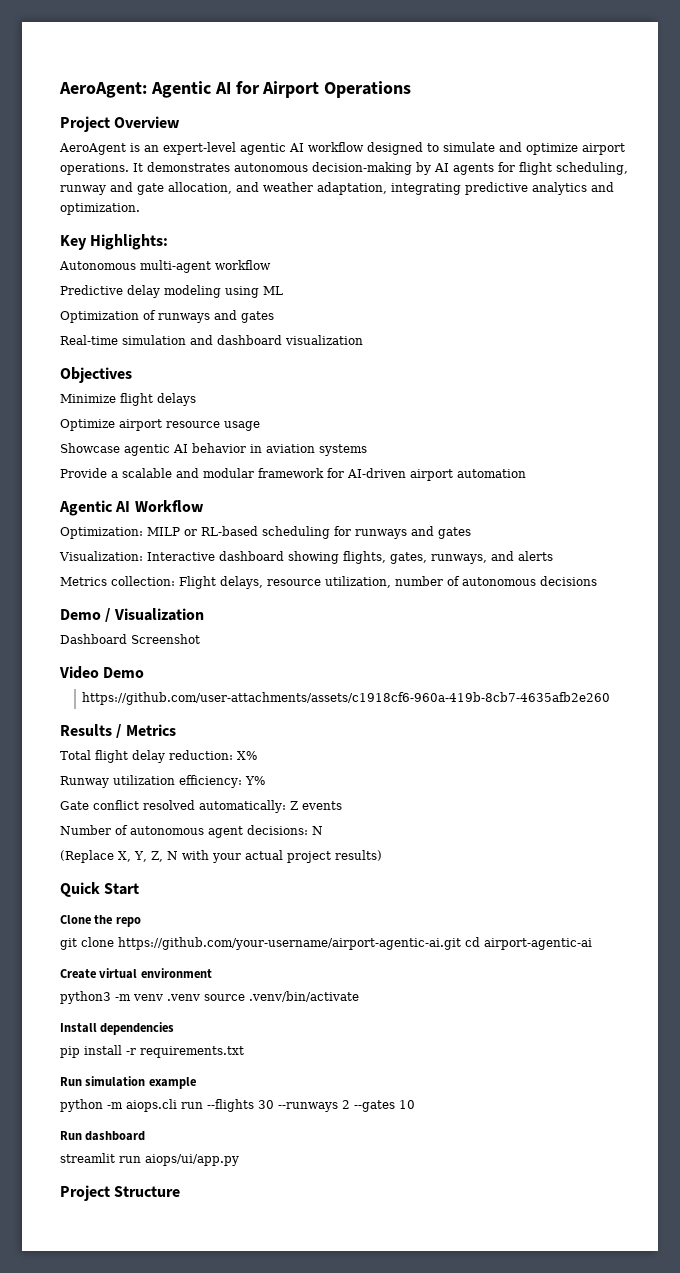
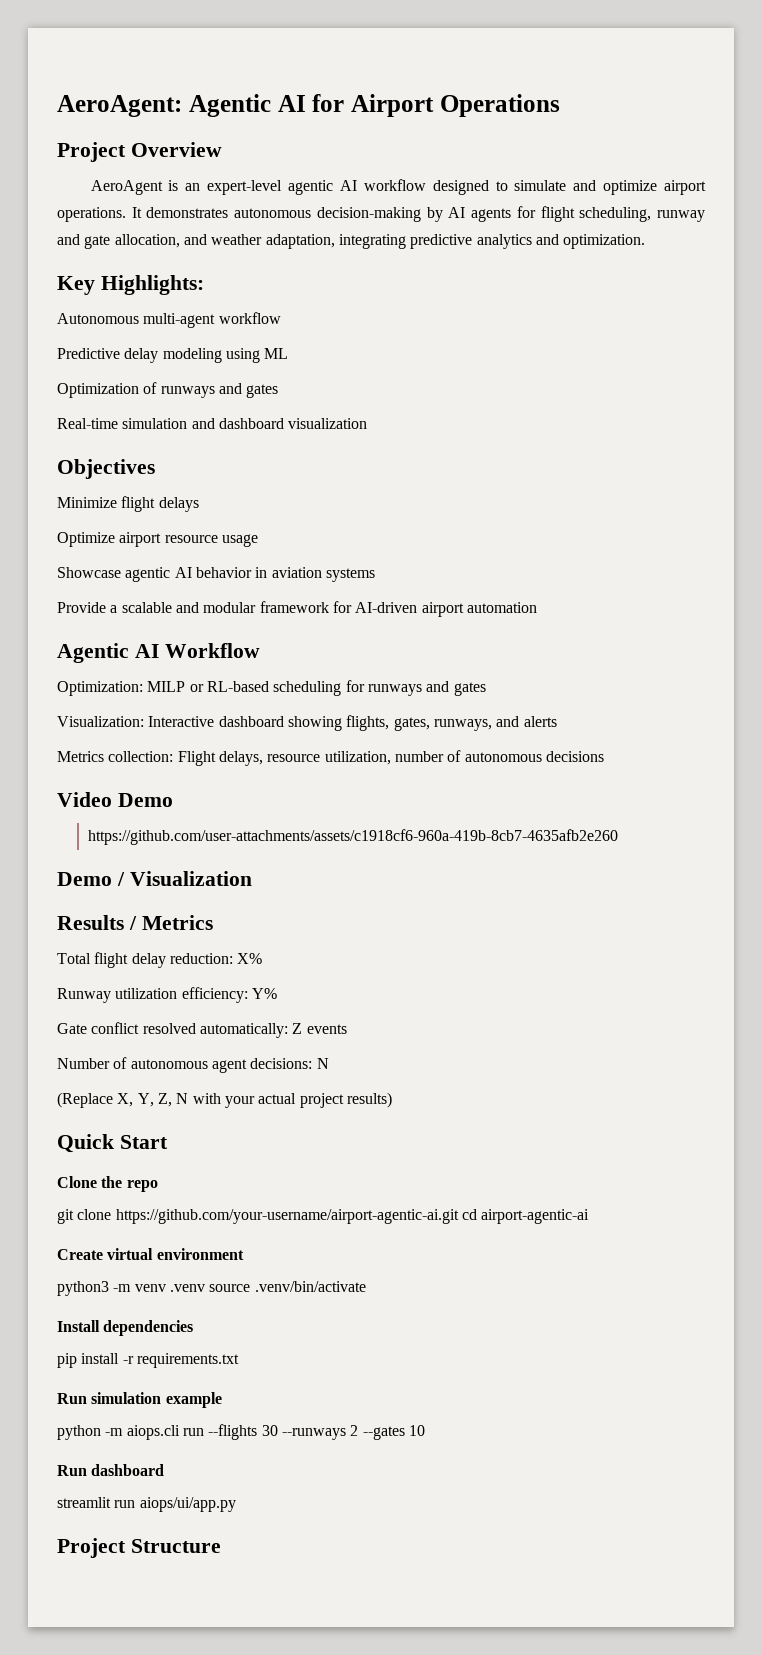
[60,608,204,622] [60,634,200,644] // Demo / Visualization // Dashboard Screenshot -> (604, 756) none
(610, 698) none -> [57,871,252,886] // Demo / Visualization

